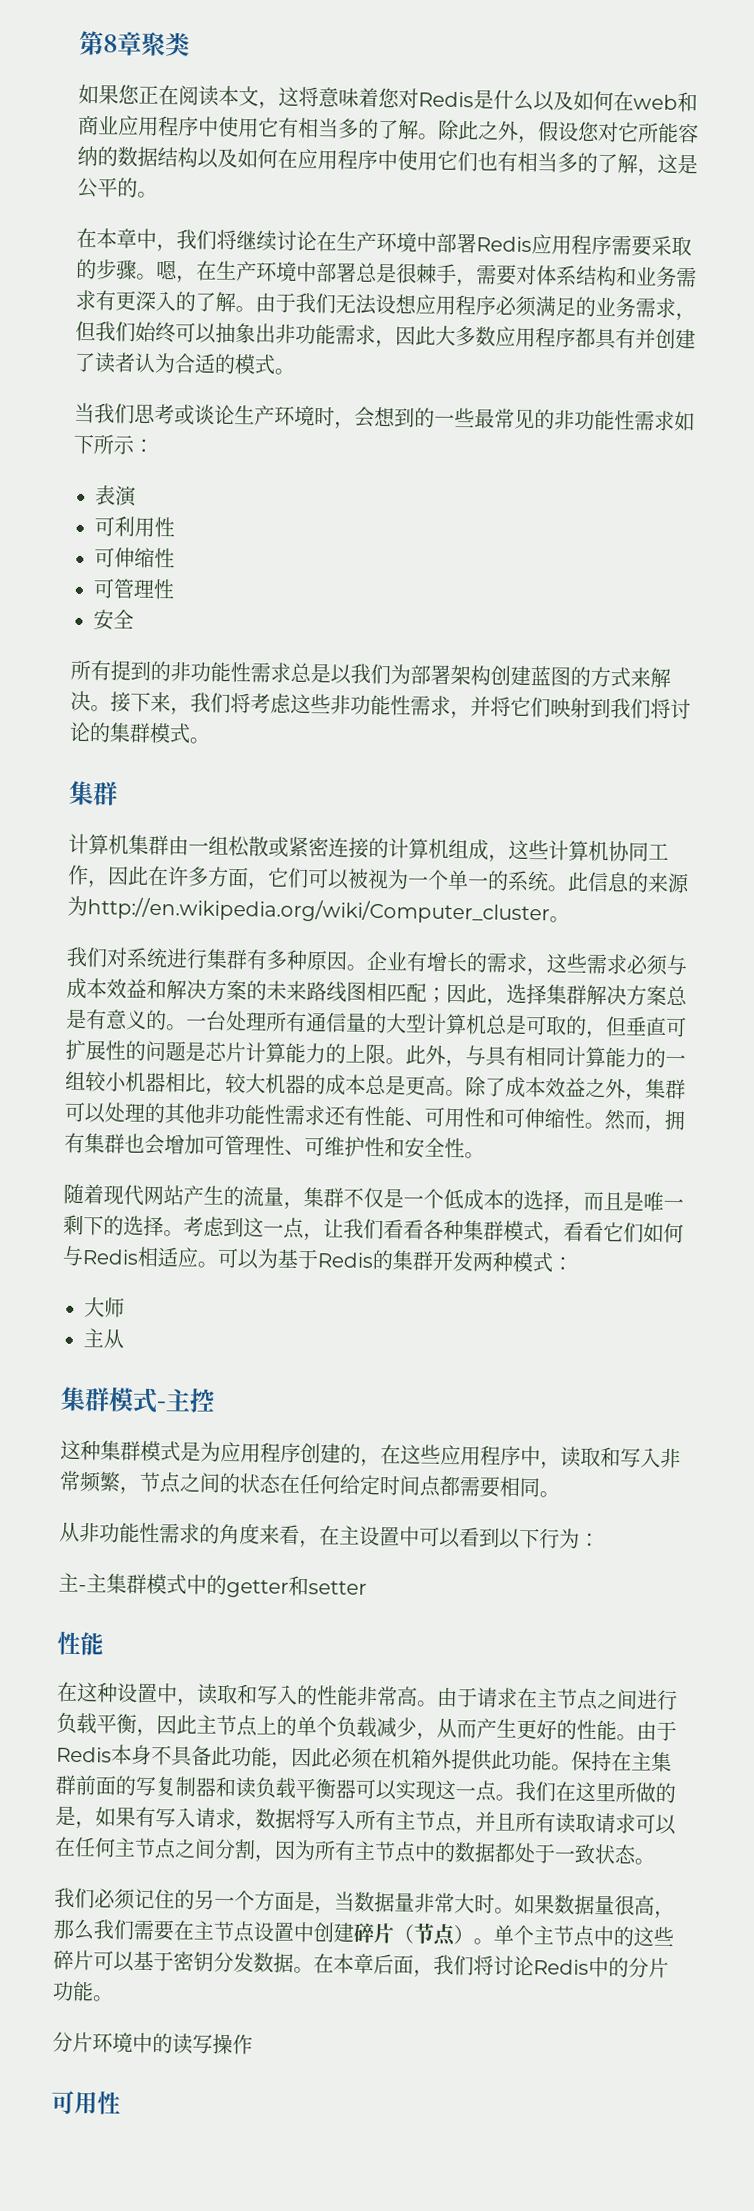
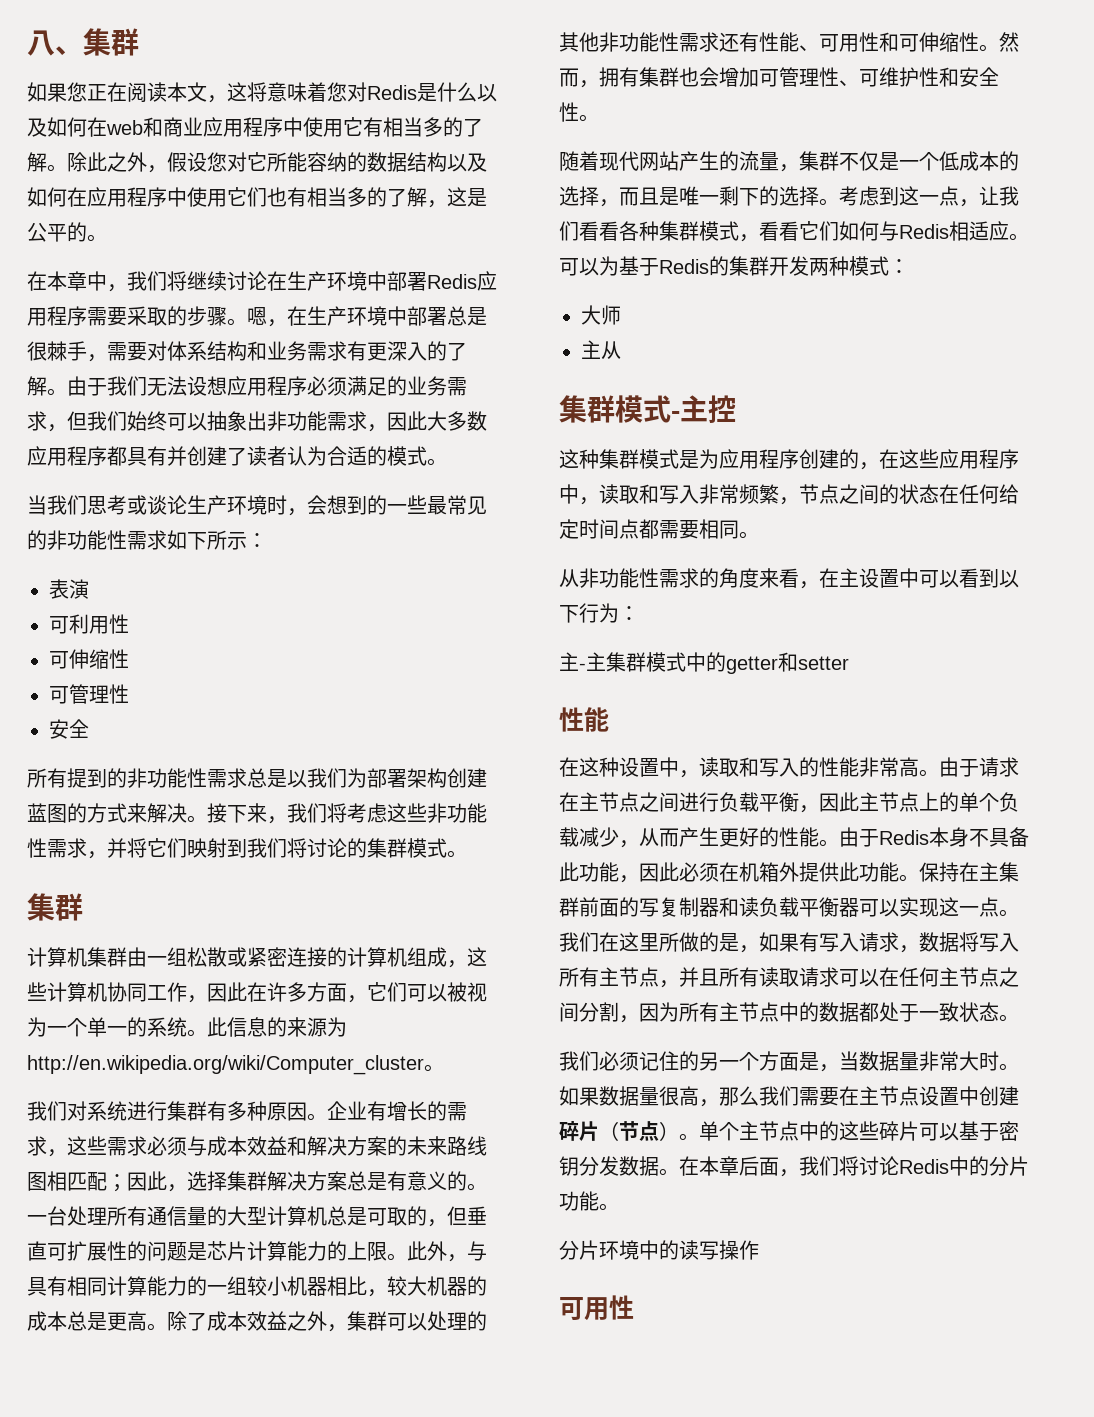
[79,30,190,57] 第8章聚类 -> [27,28,139,56] 八、集群

